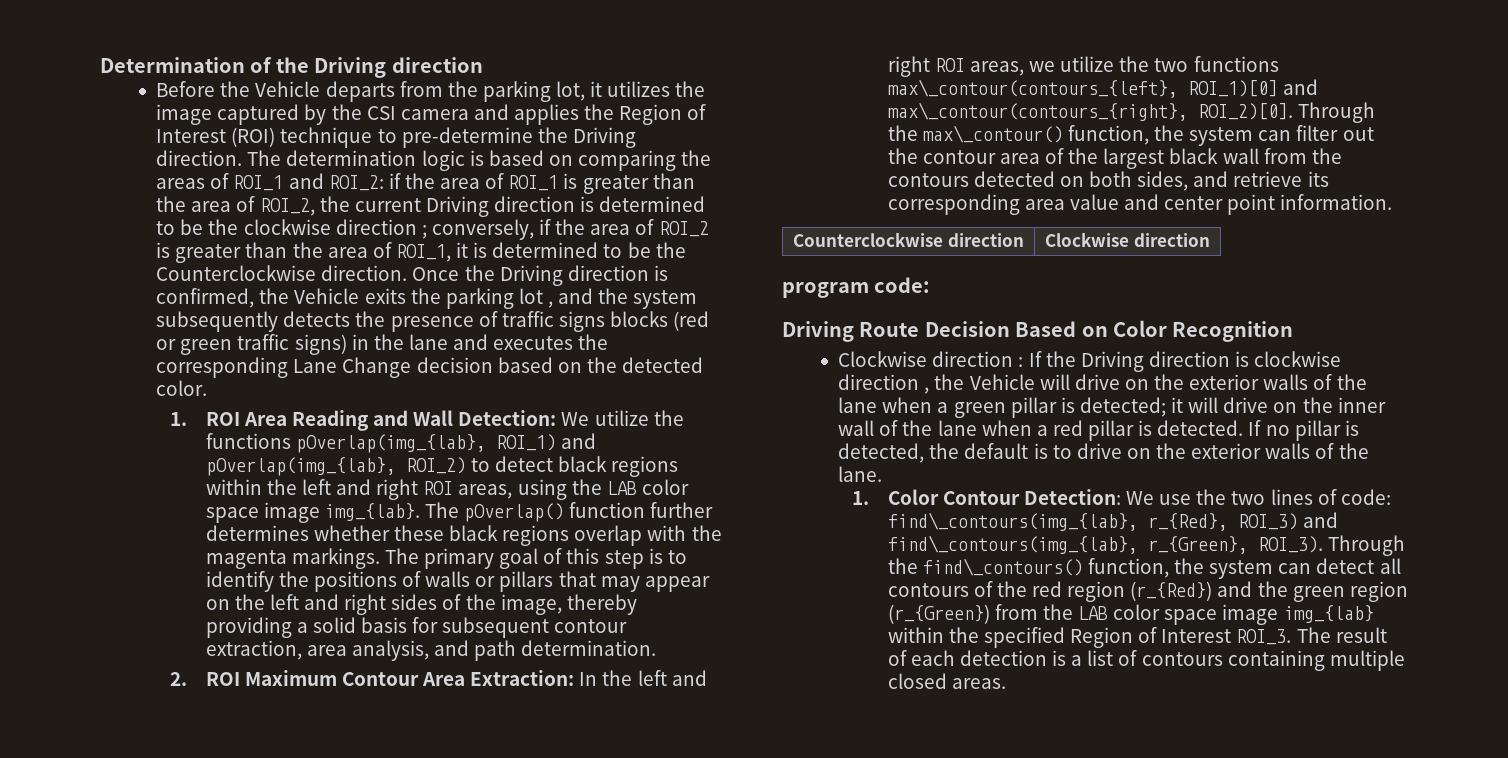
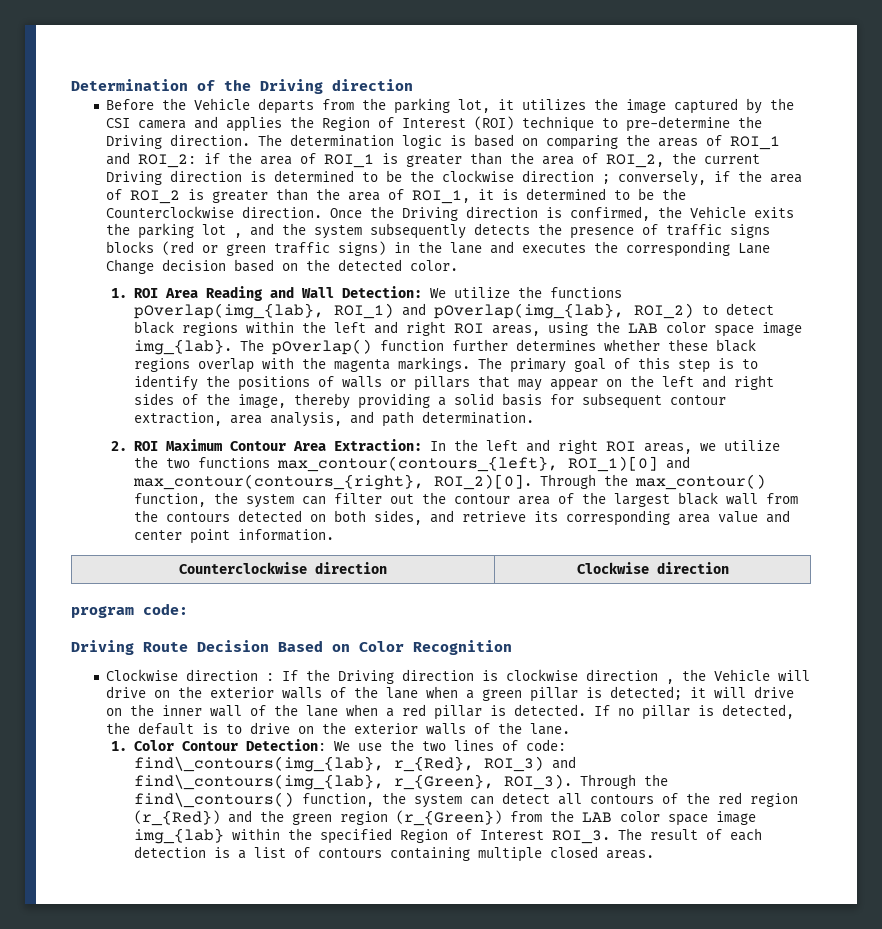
[887,79,1178,98] max\_contour(contours_{left}, -> [277,456,559,472] max_contour(contours_{left},
[887,102,1188,121] max\_contour(contours_{right}, -> [133,474,425,490] max_contour(contours_{right},
[922,125,1063,143] max\_contour() -> [635,474,767,490] max_contour()

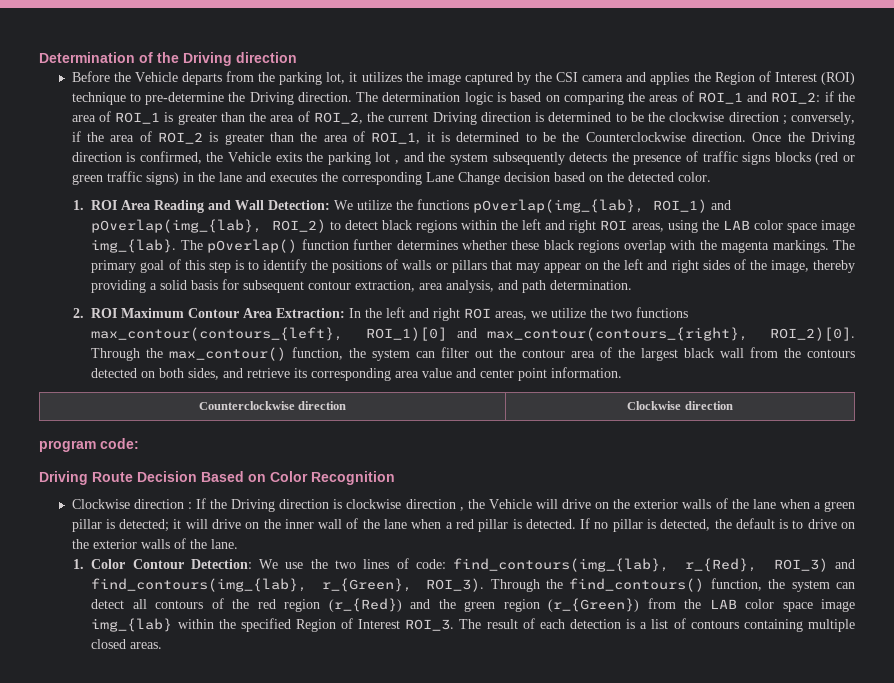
[134,756,385,772] find\_contours(img_{lab}, -> [453,558,670,572] find_contours(img_{lab},
[134,774,385,790] find\_contours(img_{lab}, -> [91,578,308,592] find_contours(img_{lab},
[134,792,295,808] find\_contours() -> [569,578,705,592] find_contours()

